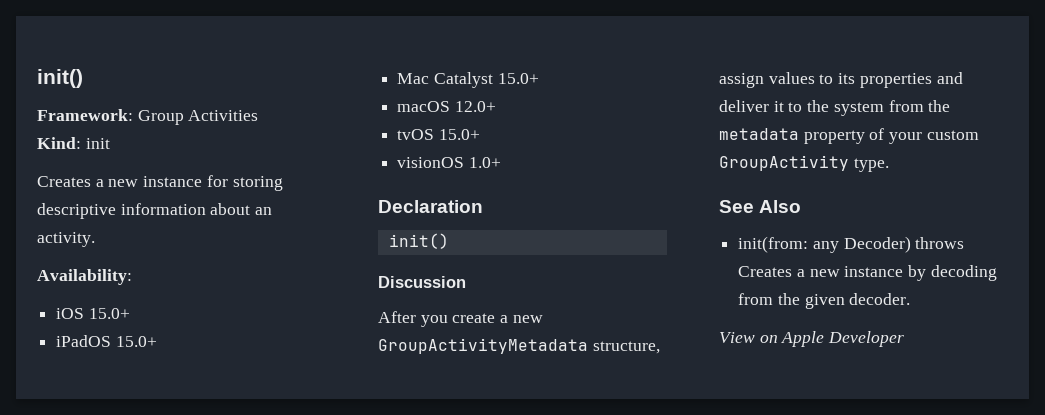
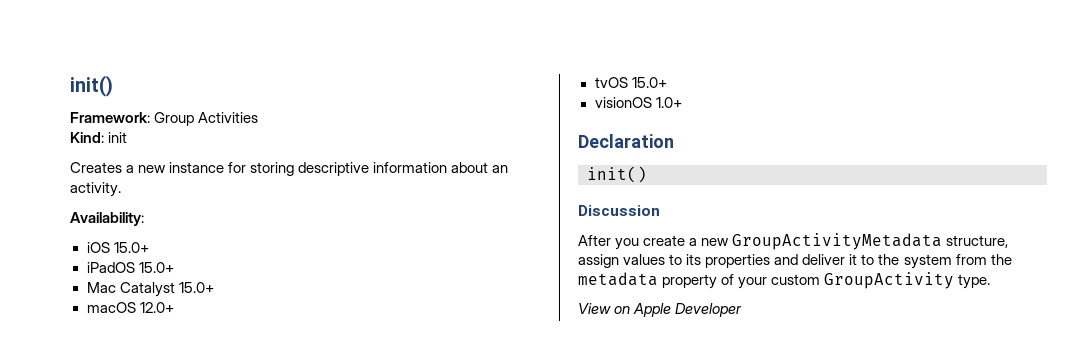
[719,200,802,213] [738,236,965,253] [738,265,997,281] [738,293,911,309] // See Also // init(from: any Decoder) throws Creates a new instance by decoding from the given decoder. -> (991, 281) none

